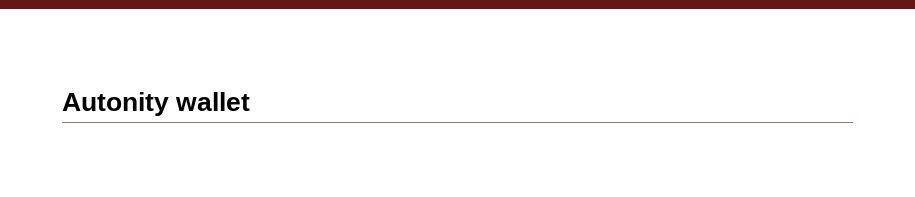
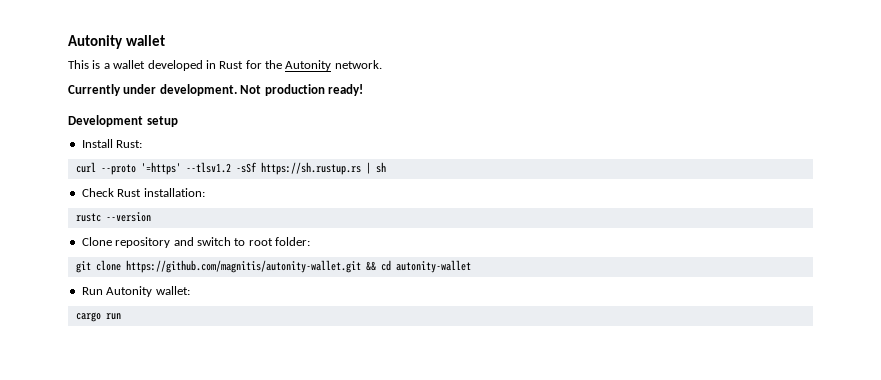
(251, 101) none -> [68,60,382,71] [68,84,363,96] [68,115,178,127] [81,139,143,148] [75,162,386,175] [81,188,205,197] [75,212,151,222] [81,237,310,248] [75,260,471,273] [81,286,190,297] [75,312,121,322] // This is a wallet developed in Rust for the Autonity network. // Currently under development. Not production ready! // Development setup // Install Rust: // curl --proto '=https' --tlsv1.2 -sSf https://sh.rustup.rs | sh // Check Rust installation: // rustc --version // Clone repository and switch to root folder: // git clone https://github.com/magnitis/autonity-wallet.git && cd autonity-wallet // Run Autonity wallet: // cargo run

